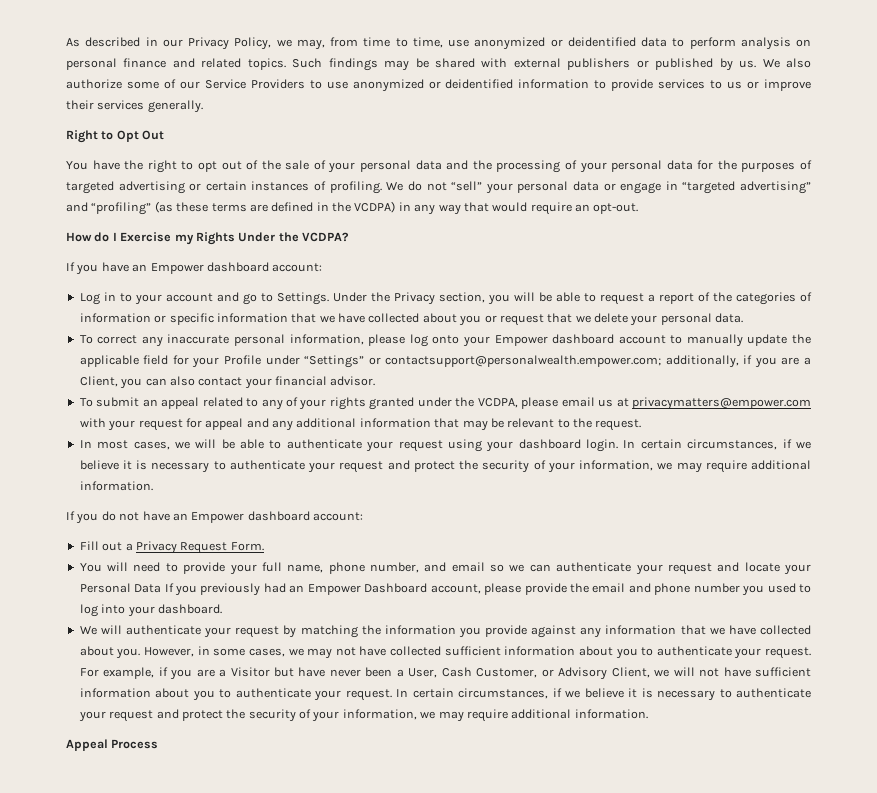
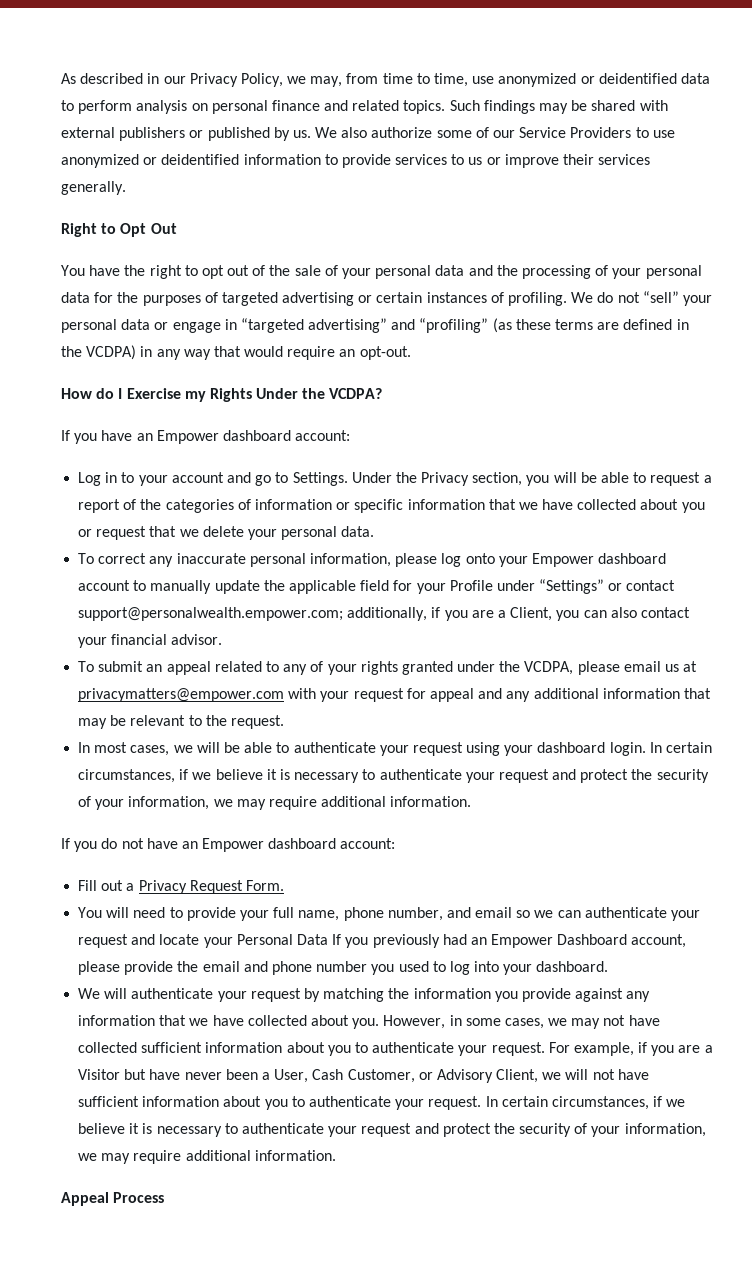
[385,355,662,367] contactsupport@personalwealth.empower.com; -> [626,580,676,591] [78,607,344,621] contact support@personalwealth.empower.com;

